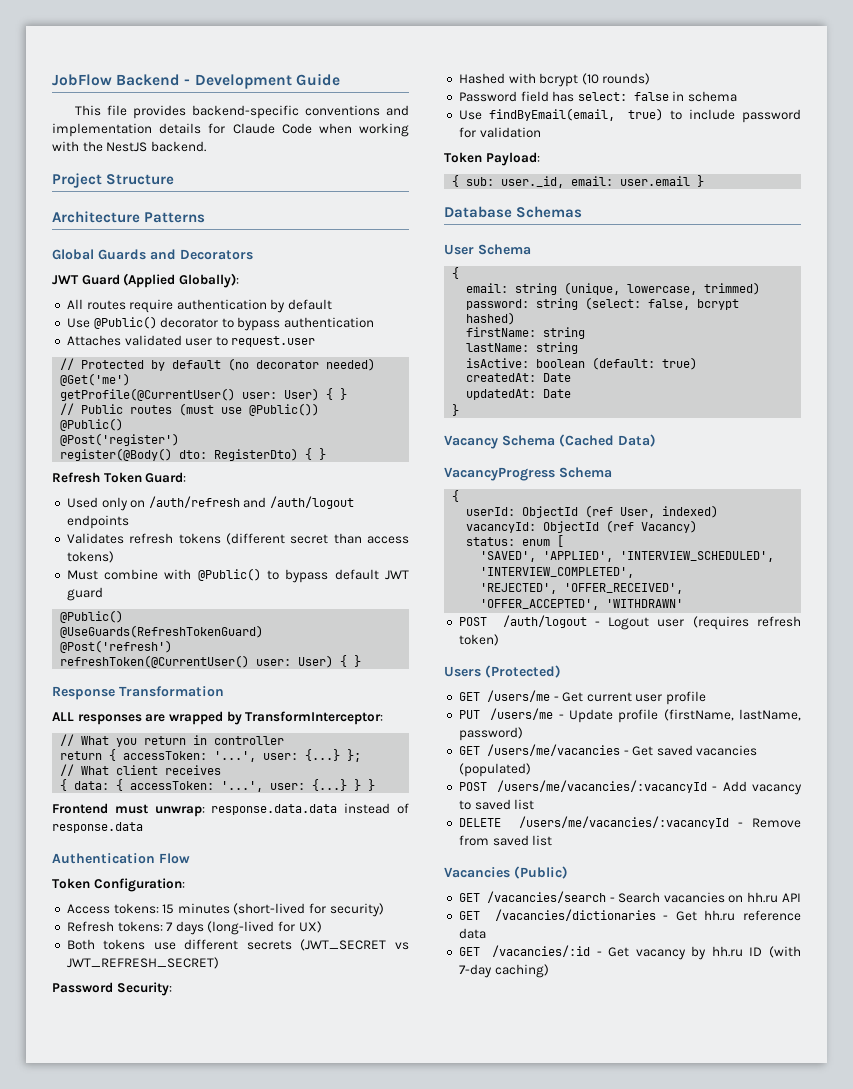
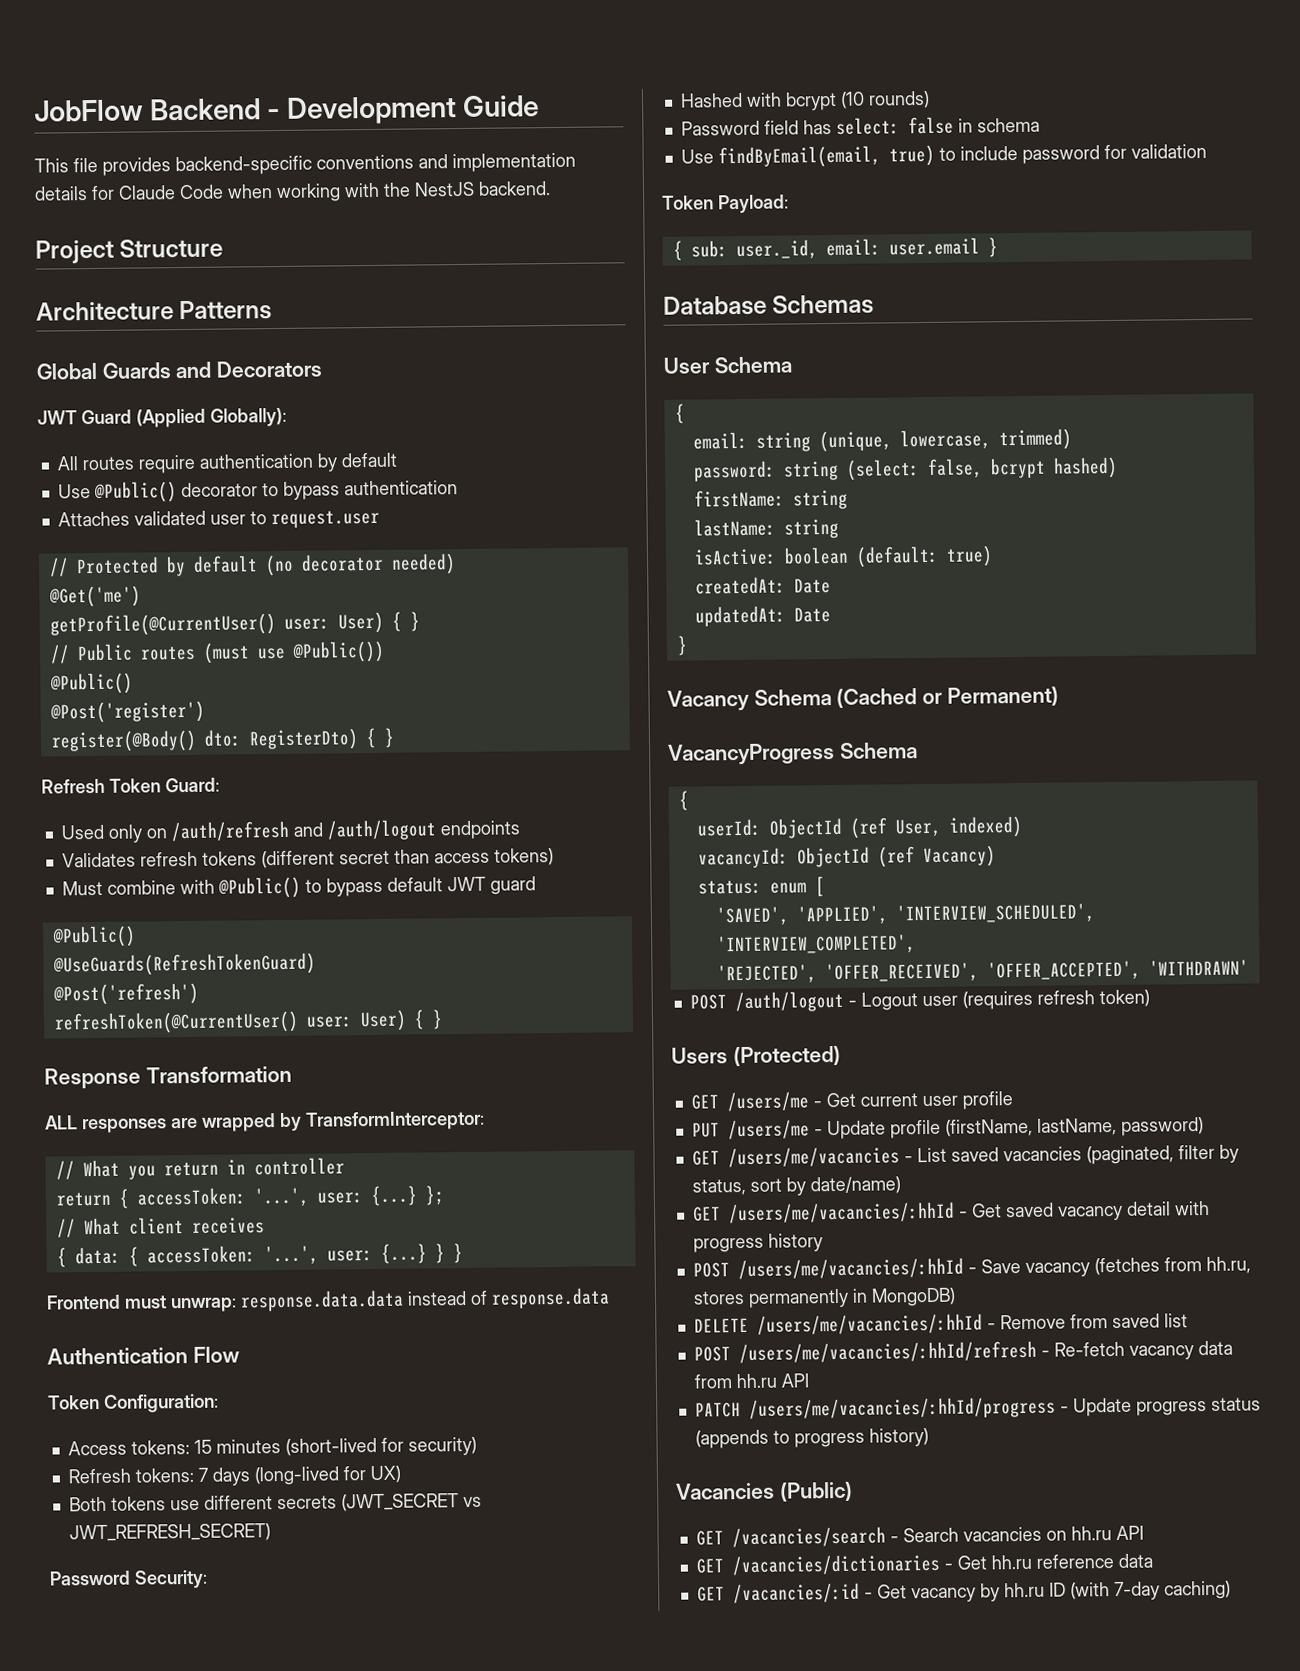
[618,434,656,447] Data) -> [922,685,1059,707] or Permanent)
[632,745,758,756] [458,763,531,777] [458,780,802,795] [458,799,535,810] Get saved vacancies (populated) // POST /users/me/vacancies/:vacancyId - Add vacancy to saved list -> [916,1144,1239,1165] [691,1176,901,1196] [692,1200,1210,1224] [692,1233,823,1253] [692,1256,1251,1280] [692,1287,956,1308] List saved vacancies (paginated, filter by status, sort by date/name) // GET /users/me/vacancies/:hhId - Get saved vacancy detail with progress history // POST /users/me/vacancies/:hhId - Save vacancy (fetches from hh.ru, stores permanently in MongoDB)
[518,816,729,829] /users/me/vacancies/:vacancyId -> [756,1313,983,1335] /users/me/vacancies/:hhId
(553, 840) none -> [693,1340,1233,1364] [693,1373,809,1389] [694,1396,1261,1420] [694,1428,929,1449] // POST /users/me/vacancies/:hhId/refresh - Re-fetch vacancy data from hh.ru API // PATCH /users/me/vacancies/:hhId/progress - Update progress status (appends to progress history)

